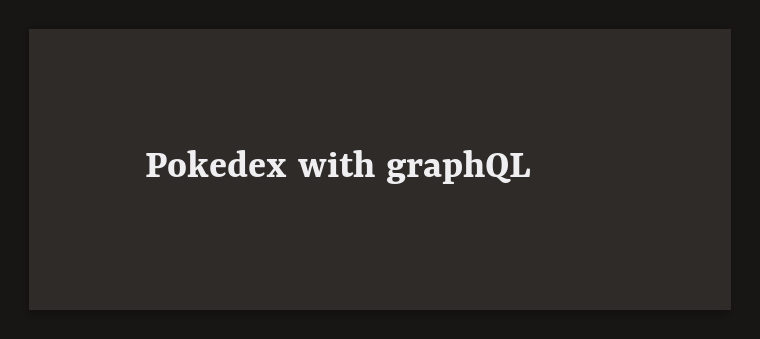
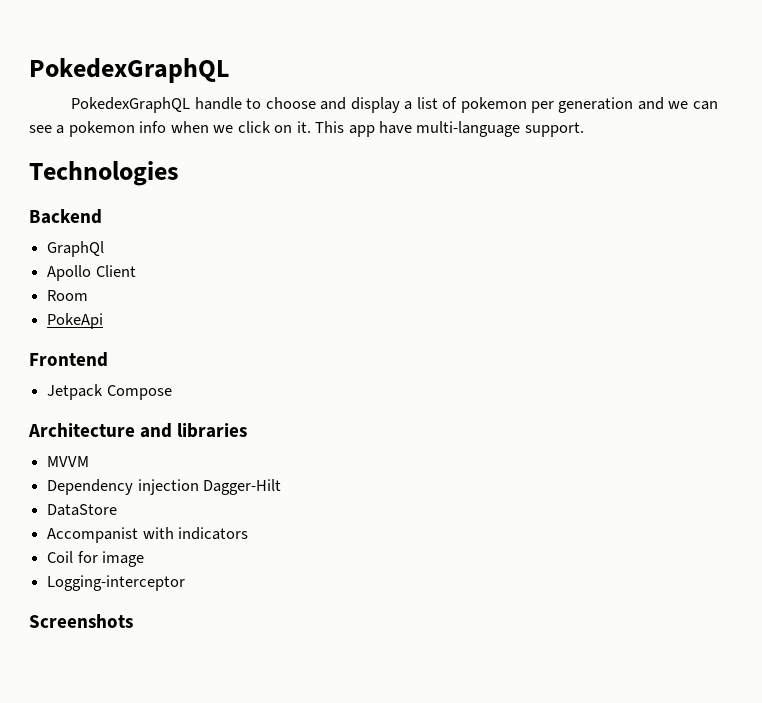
[145,150,532,184] Pokedex with graphQL -> [29,58,229,83] [71,97,718,113] [29,121,584,137] [29,161,179,186] [29,209,102,224] [47,241,105,257] [47,265,136,281] [47,290,89,301] [47,313,104,329] [29,352,108,367] [47,384,172,400] [28,423,248,438] [47,456,90,467] [47,479,282,495] [47,504,118,516] [47,527,249,543] [47,551,145,567] [47,575,186,591] [29,614,133,628] PokedexGraphQL // PokedexGraphQL handle to choose and display a list of pokemon per generation and we can see a pokemon info when we click on it. This app have multi-language support. // Technologies // Backend // GraphQl // Apollo Client // Room // PokeApi // Frontend // Jetpack Compose // Architecture and libraries // MVVM // Dependency injection Dagger-Hilt // DataStore // Accompanist with indicators // Coil for image // Logging-interceptor // Screenshots

